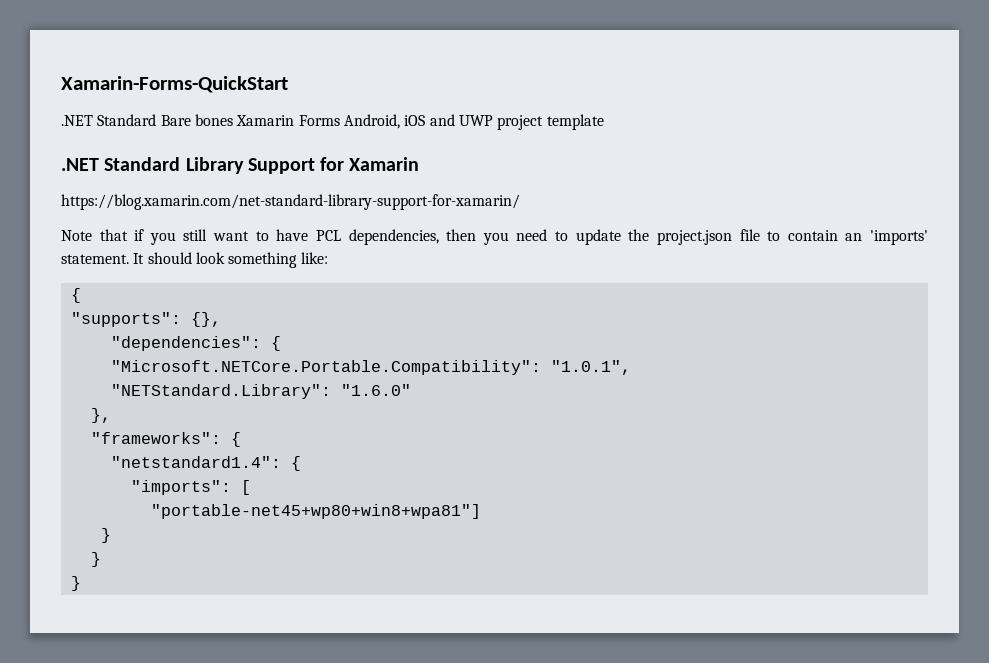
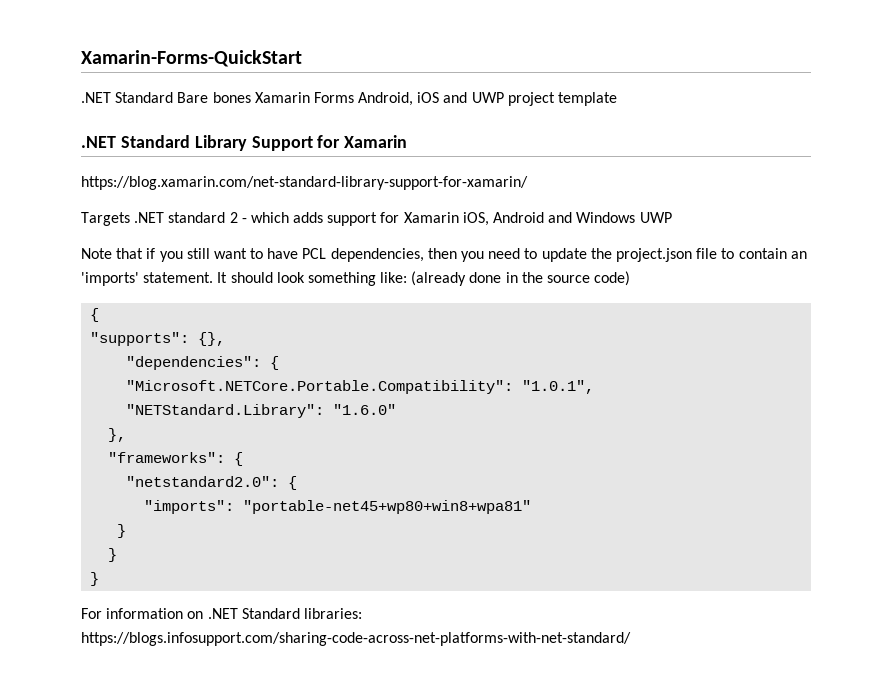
(520, 202) none -> [81,212,672,226] // Targets .NET standard 2 - which adds support for Xamarin iOS, Android and Windows UWP
(328, 258) none -> [411,271,631,286] (already done in the source code)
[110,456,281,468] "netstandard1.4": -> [126,476,280,487] "netstandard2.0":
[240,480,251,495] [150,504,481,519] [ // "portable-net45+wp80+win8+wpa81"] -> [243,500,532,514] "portable-net45+wp80+win8+wpa81"
(81, 583) none -> [81,608,362,619] [81,632,631,646] // For information on .NET Standard libraries: https://blogs.infosupport.com/sharing-code-across-net-platforms-with-net-standard/

